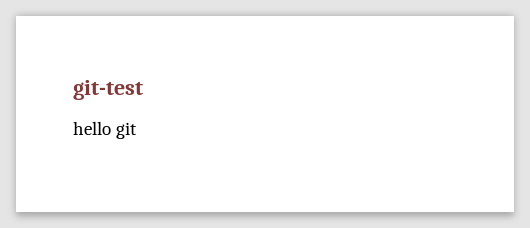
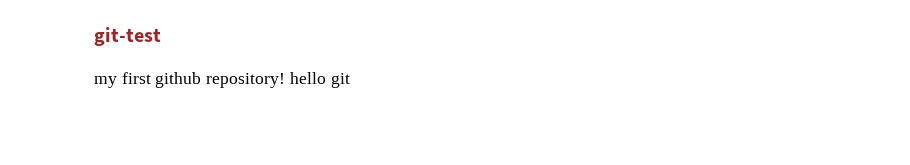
(143, 90) none -> [94,72,286,88] my first github repository!

